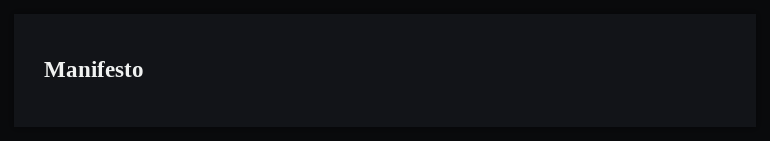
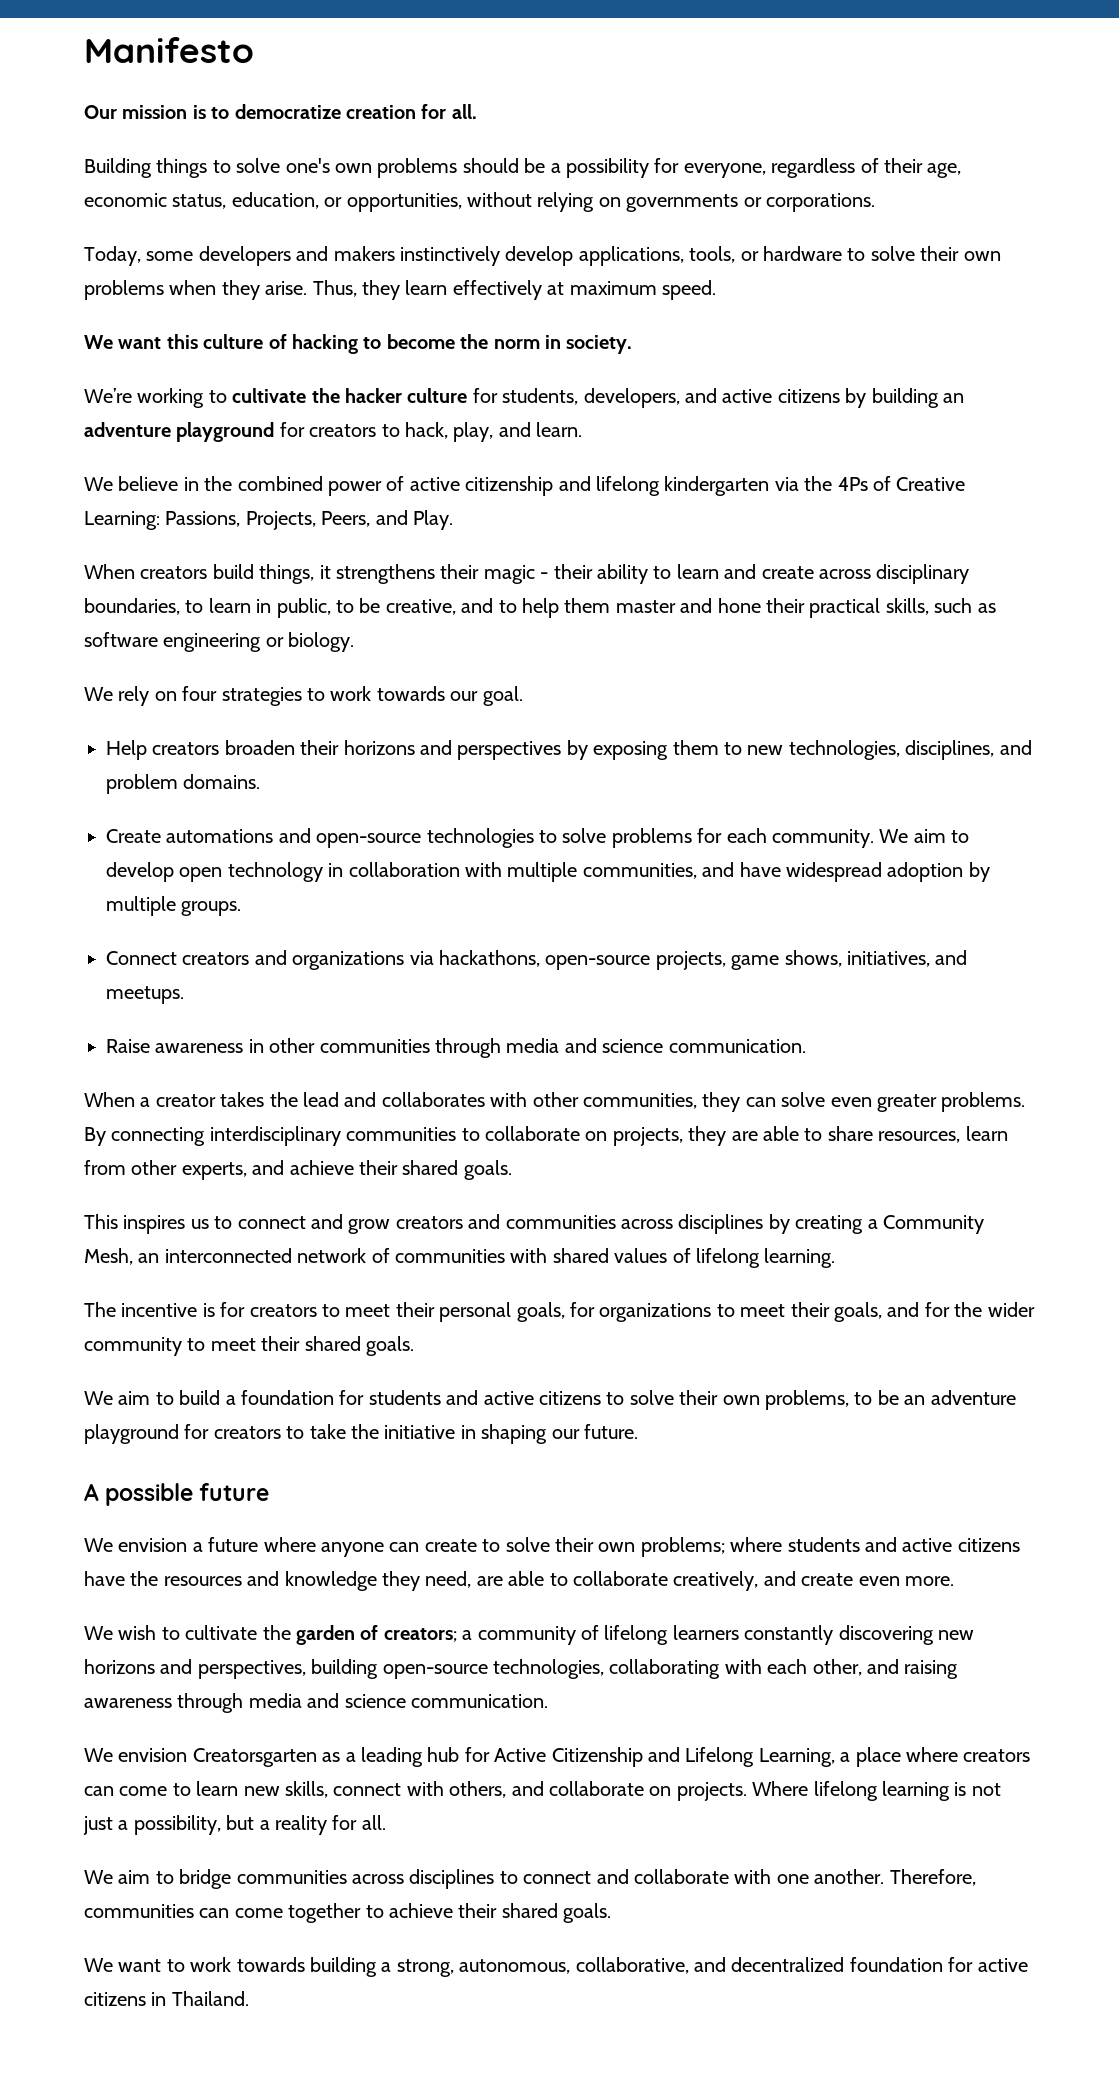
(144, 69) none -> [84,104,477,119] [84,158,962,178] [84,192,875,212] [84,246,1001,266] [84,280,716,300] [84,334,633,354] [84,388,964,408] [84,422,583,442] [84,476,966,496] [84,510,453,530] [84,564,970,584] [84,598,996,618] [84,632,355,652] [84,686,523,706] [106,740,1032,760] [106,774,261,794] [106,828,970,848] [106,862,990,882] [106,896,242,916] [106,950,968,970] [106,986,184,1004] [106,1038,806,1058] [84,1092,1026,1112] [84,1126,1008,1146] [84,1160,512,1180] [84,1214,984,1234] [84,1248,836,1268] [84,1302,1035,1322] [84,1336,414,1356] [84,1390,1016,1410] [84,1424,638,1444] [84,1483,270,1506] [84,1537,1020,1557] [84,1571,954,1591] [84,1625,974,1645] [84,1659,959,1679] [84,1693,548,1713] [84,1747,1031,1767] [84,1781,1001,1801] [83,1815,386,1835] [84,1869,976,1889] [84,1903,612,1923] [84,1957,1028,1977] [84,1991,249,2006] // Our mission is to democratize creation for all. // Building things to solve one's own problems should be a possibility for everyone, regardless of their age, economic status, education, or opportunities, without relying on governments or corporations. // Today, some developers and makers instinctively develop applications, tools, or hardware to solve their own problems when they arise. Thus, they learn effectively at maximum speed. // We want this culture of hacking to become the norm in society. // We’re working to cultivate the hacker culture for students, developers, and active citizens by building an adventure playground for creators to hack, play, and learn. // We believe in the combined power of active citizenship and lifelong kindergarten via the 4Ps of Creative Learning: Passions, Projects, Peers, and Play. // When creators build things, it strengthens their magic - their ability to learn and create across disciplinary boundaries, to learn in public, to be creative, and to help them master and hone their practical skills, such as software engineering or biology. // We rely on four strategies to work towards our goal. // Help creators broaden their horizons and perspectives by exposing them to new technologies, disciplines, and problem domains. // Create automations and open-source technologies to solve problems for each community. We aim to develop open technology in collaboration with multiple communities, and have widespread adoption by multiple groups. // Connect creators and organizations via hackathons, open-source projects, game shows, initiatives, and meetups. // Raise awareness in other communities through media and science communication. // When a creator takes the lead and collaborates with other communities, they can solve even greater problems. By connecting interdisciplinary communities to collaborate on projects, they are able to share resources, learn from other experts, and achieve their shared goals. // This inspires us to connect and grow creators and communities across disciplines by creating a Community Mesh, an interconnected network of communities with shared values of lifelong learning. // The incentive is for creators to meet their personal goals, for organizations to meet their goals, and for the wider community to meet their shared goals. // We aim to build a foundation for students and active citizens to solve their own problems, to be an adventure playground for creators to take the initiative in shaping our future. // A possible future // We envision a future where anyone can create to solve their own problems; where students and active citizens have the resources and knowledge they need, are able to collaborate creatively, and create even more. // We wish to cultivate the garden of creators; a community of lifelong learners constantly discovering new horizons and perspectives, building open-source technologies, collaborating with each other, and raising awareness through media and science communication. // We envision Creatorsgarten as a leading hub for Active Citizenship and Lifelong Learning, a place where creators can come to learn new skills, connect with others, and collaborate on projects. Where lifelong learning is not just a possibility, but a reality for all. // We aim to bridge communities across disciplines to connect and collaborate with one another. Therefore, communities can come together to achieve their shared goals. // We want to work towards building a strong, autonomous, collaborative, and decentralized foundation for active citizens in Thailand.

